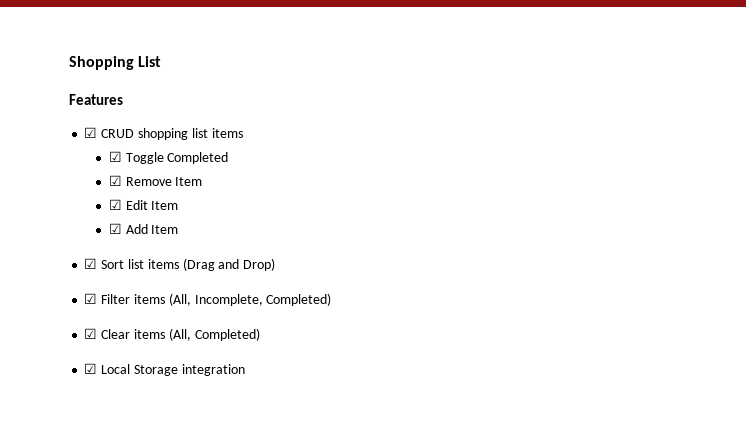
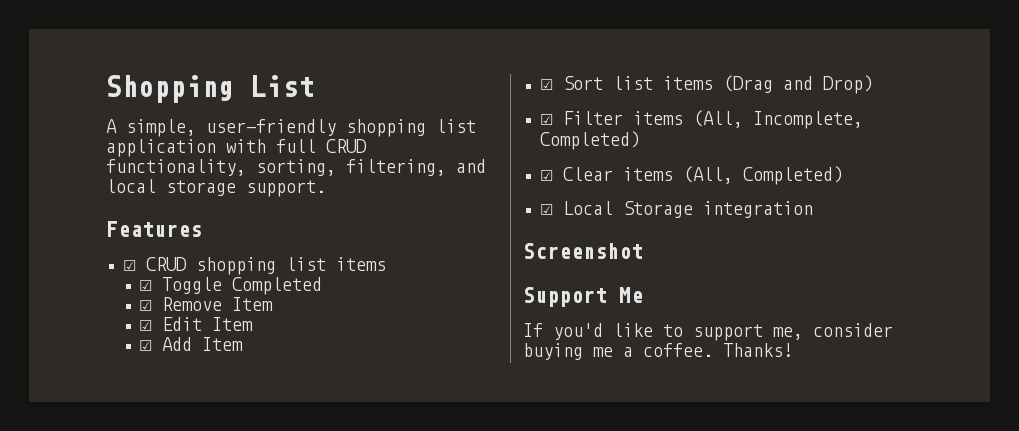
(162, 61) none -> [106,119,476,137] [106,139,367,157] [106,159,486,176] [106,179,326,197] // A simple, user-friendly shopping list application with full CRUD functionality, sorting, filtering, and local storage support.
(245, 370) none -> [523,243,643,259] [523,287,643,307] [523,323,893,341] [523,343,793,360] // Screenshot // Support Me // If you'd like to support me, consider buying me a coffee. Thanks!

